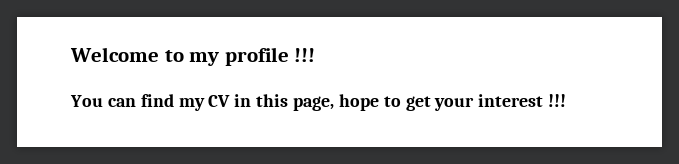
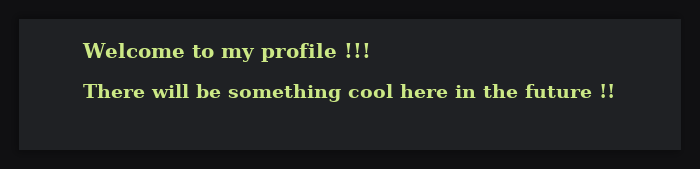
[70,94,567,111] You can find my CV in this page, hope to get your interest !!! -> [83,84,615,102] There will be something cool here in the future !!

